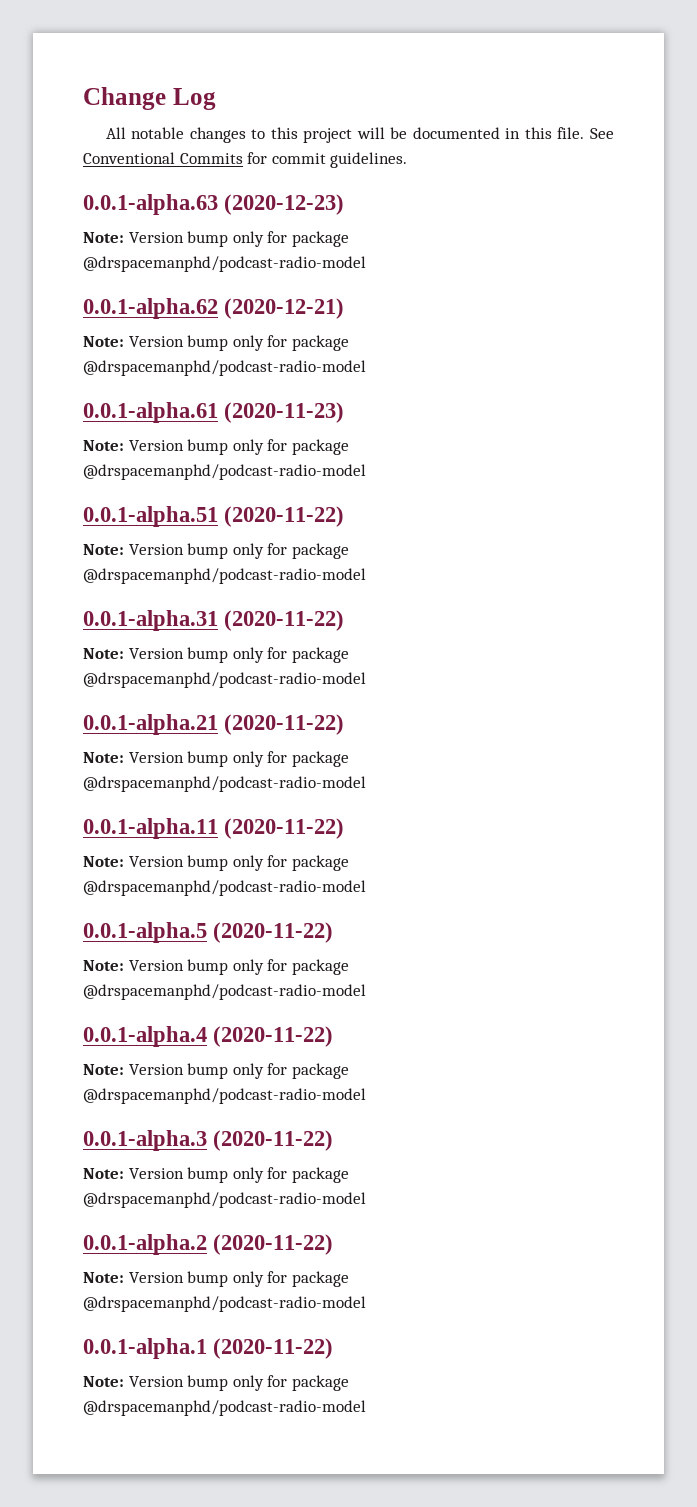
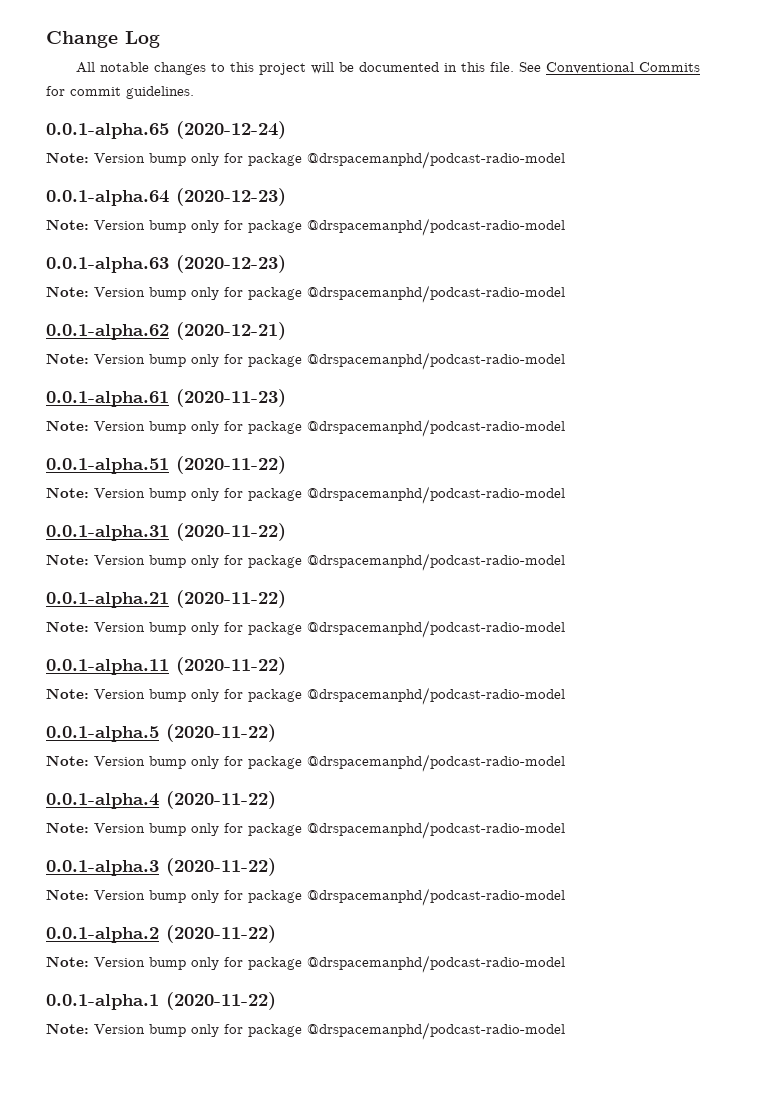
(408, 160) none -> [46,121,286,139] [46,151,565,169] [46,188,286,206] [46,218,565,236] // 0.0.1-alpha.65 (2020-12-24) // Note: Version bump only for package @drspacemanphd/podcast-radio-model // 0.0.1-alpha.64 (2020-12-23) // Note: Version bump only for package @drspacemanphd/podcast-radio-model

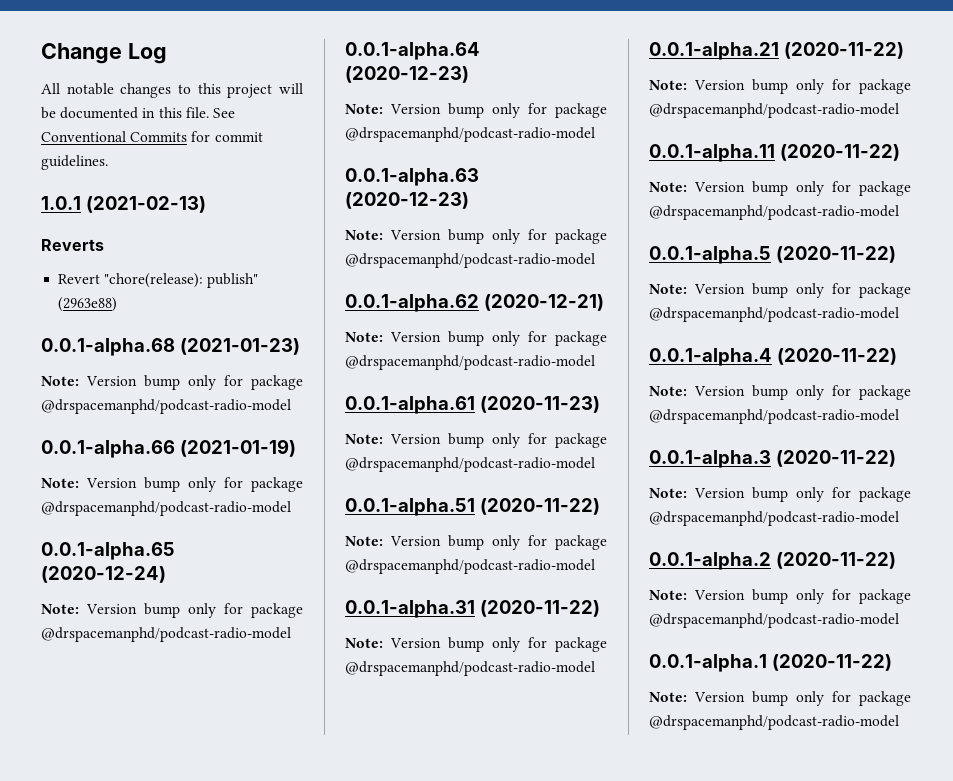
(194, 92) none -> [41,196,206,213] [41,239,104,251] [58,273,259,288] [58,297,118,312] [41,338,300,356] [41,375,303,390] [41,399,291,414] [41,439,296,458] [41,477,303,492] [41,501,291,516] // 1.0.1 (2021-02-13) // Reverts // Revert "chore(release): publish" (2963e88) // 0.0.1-alpha.68 (2021-01-23) // Note: Version bump only for package @drspacemanphd/podcast-radio-model // 0.0.1-alpha.66 (2021-01-19) // Note: Version bump only for package @drspacemanphd/podcast-radio-model

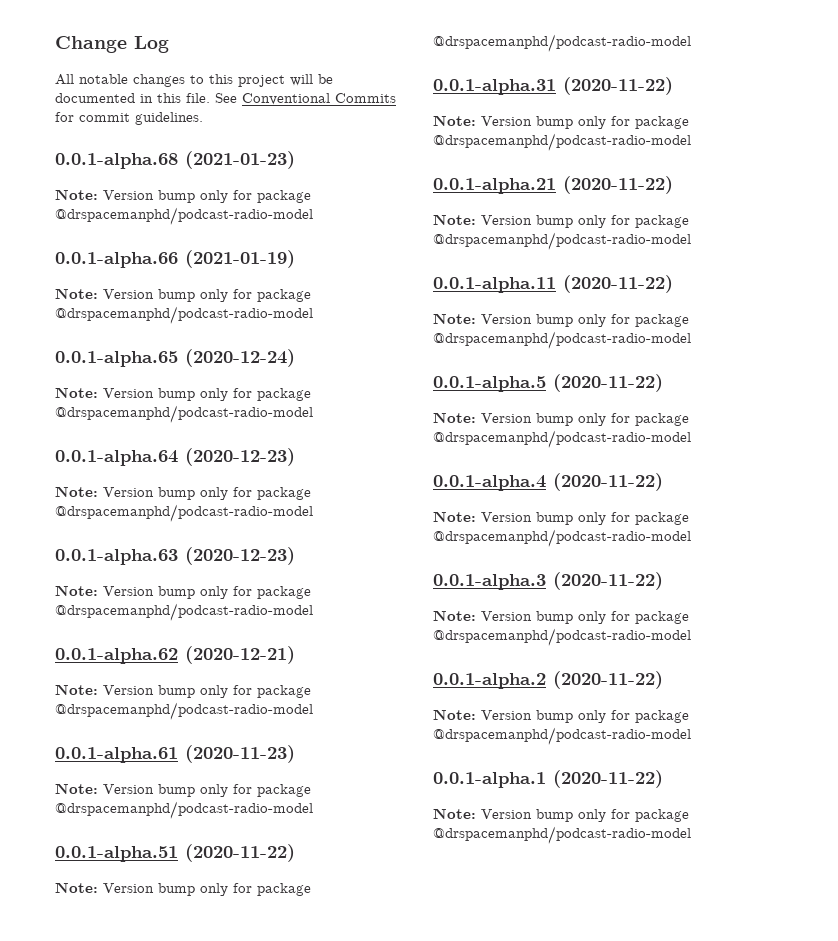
[41,196,206,213] [41,239,104,251] [58,273,259,288] [58,297,118,312] // 1.0.1 (2021-02-13) // Reverts // Revert "chore(release): publish" (2963e88) -> (203, 118) none

